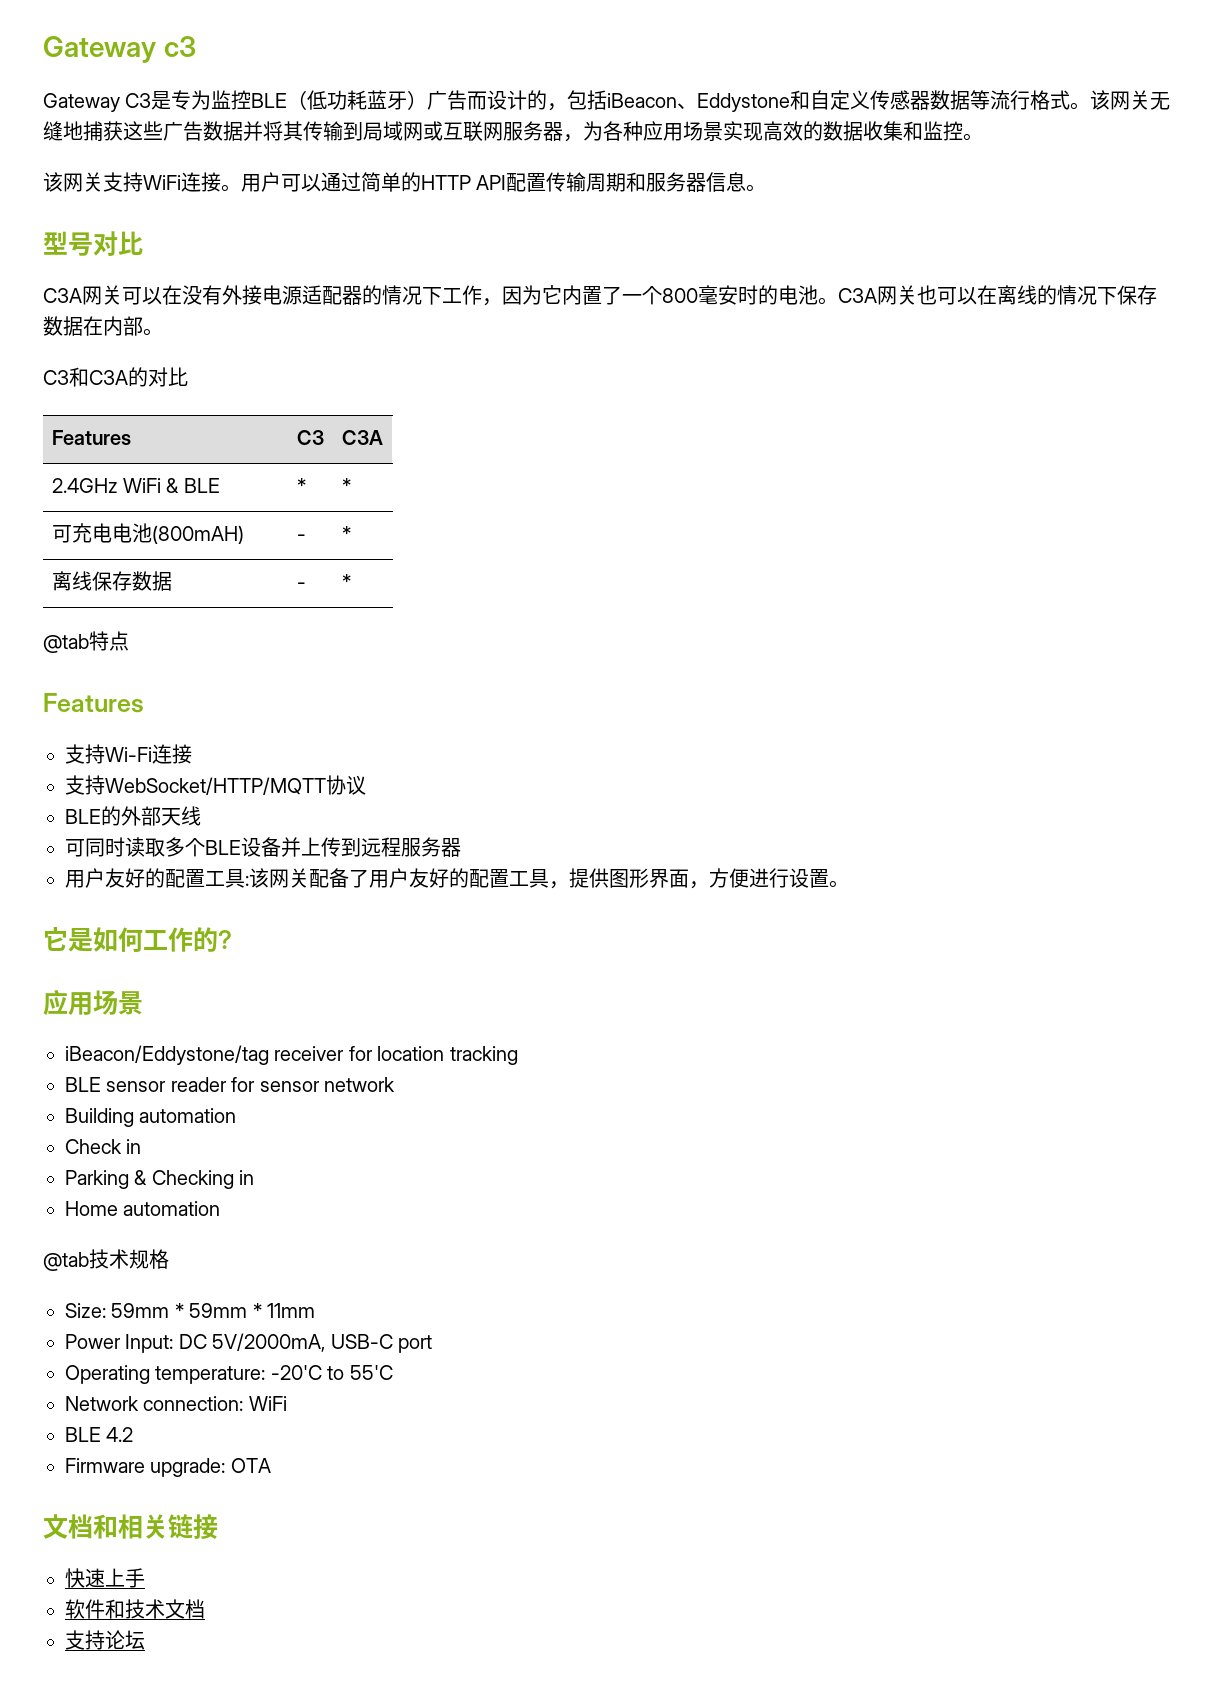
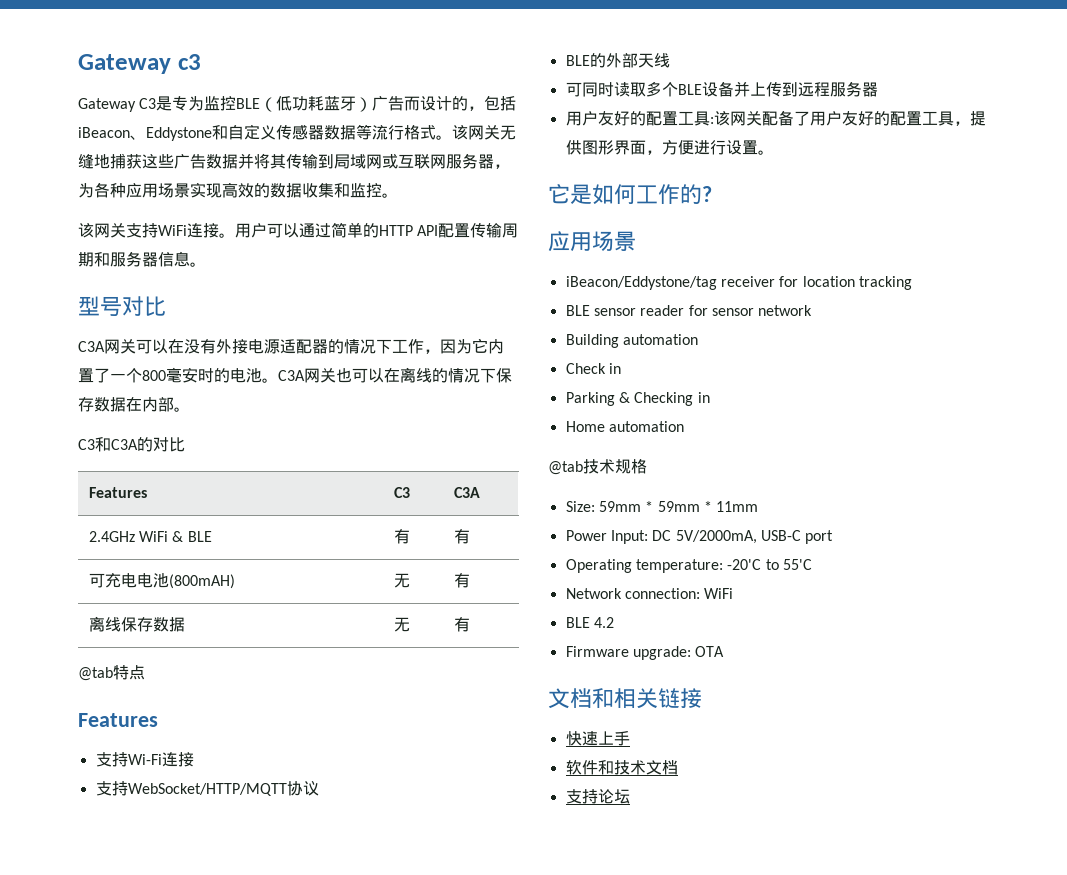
[296,478,306,493] [341,478,351,493] * | * -> [393,529,410,544] [453,529,470,544] 有 | 有
[296,534,306,541] [341,526,351,541] - | * -> [393,573,410,588] [453,573,470,588] 无 | 有
[296,582,306,589] [341,574,351,589] - | * -> [393,617,410,632] [453,617,470,632] 无 | 有

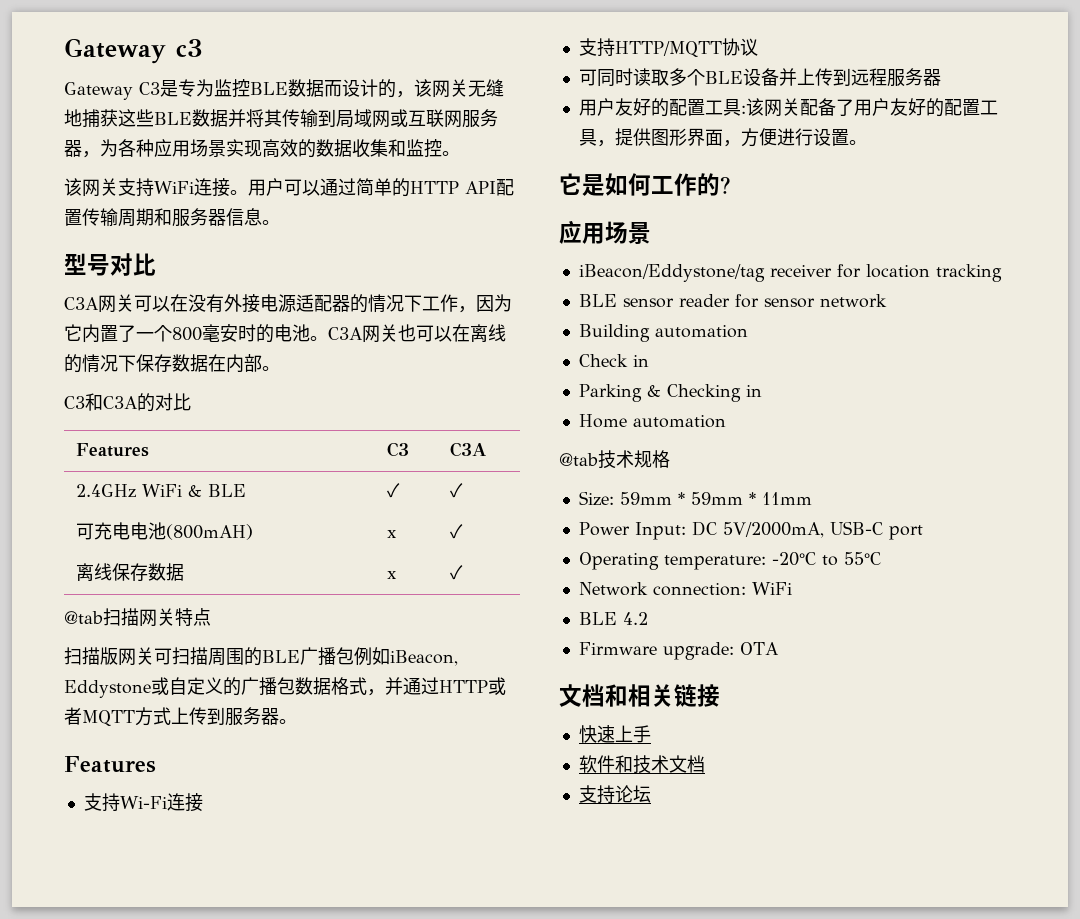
[260,95,517,112] [78,124,452,141] （低功耗蓝牙）广告而设计的，包括iBeacon、Eddystone和自定义传感器数据等流行格式。 -> [288,79,414,98] 数据而设计的，
[174,154,206,169] 广告 -> [154,112,192,125] BLE
[393,529,410,544] [453,529,470,544] 有 | 有 -> [387,483,401,498] [450,483,464,498] ✓ | ✓
[393,573,410,588] [453,573,470,588] 无 | 有 -> [387,530,398,538] [450,524,464,539] x | ✓
[393,617,410,632] [453,617,470,632] [78,667,113,681] 无 | 有 // @tab -> [387,571,398,579] [450,565,464,580] [64,608,175,627] x | ✓ // @tab扫描网关
(145, 672) none -> [64,647,458,666] [64,677,506,698] [64,707,297,727] // 扫描版网关可扫描周围的BLE广播包例如iBeacon, Eddystone或自定义的广播包数据格式，并通过HTTP或者MQTT方式上传到服务器。
[127,783,287,796] WebSocket/HTTP/MQTT -> [614,41,722,58] HTTP/MQTT
[565,53,670,68] // BLE的外部天线 -> (758, 47) none
[727,559,812,570] -20'C to 55'C -> [771,552,881,566] -20°C to 55°C

